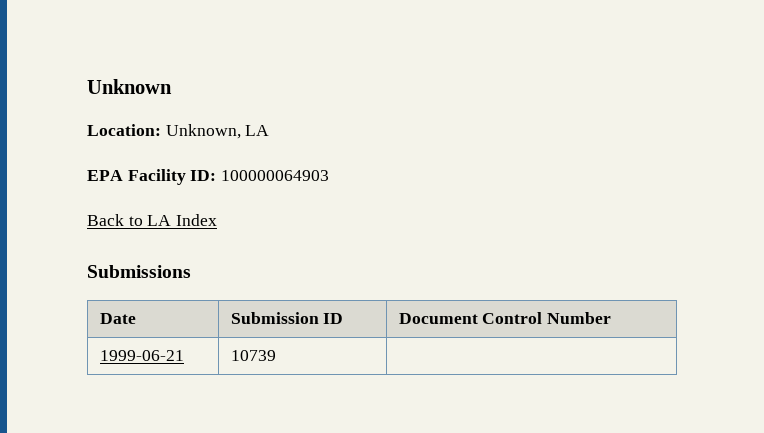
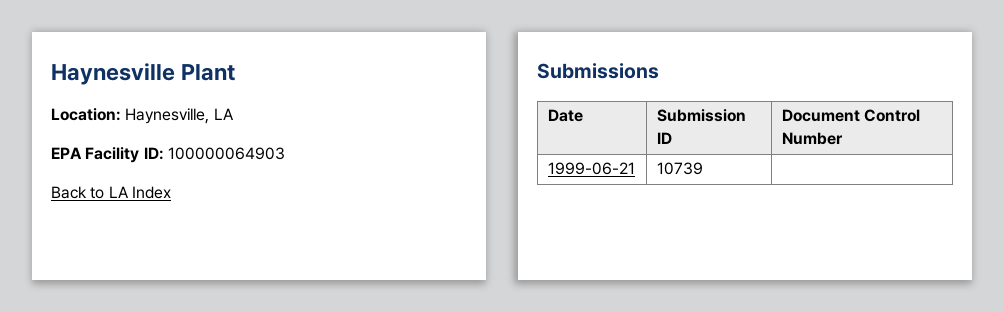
[87,79,172,94] Unknown -> [51,63,236,85] Haynesville Plant
[165,124,241,139] Unknown, -> [125,108,210,124] Haynesville,

